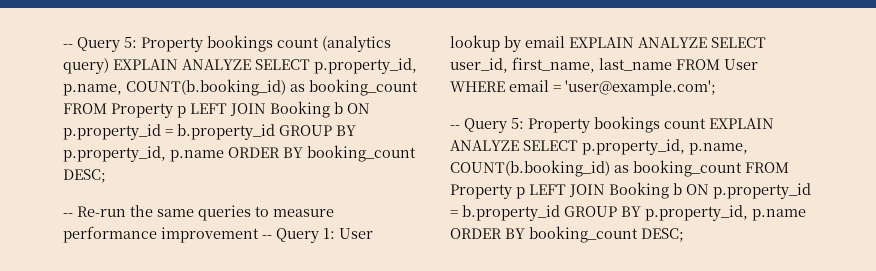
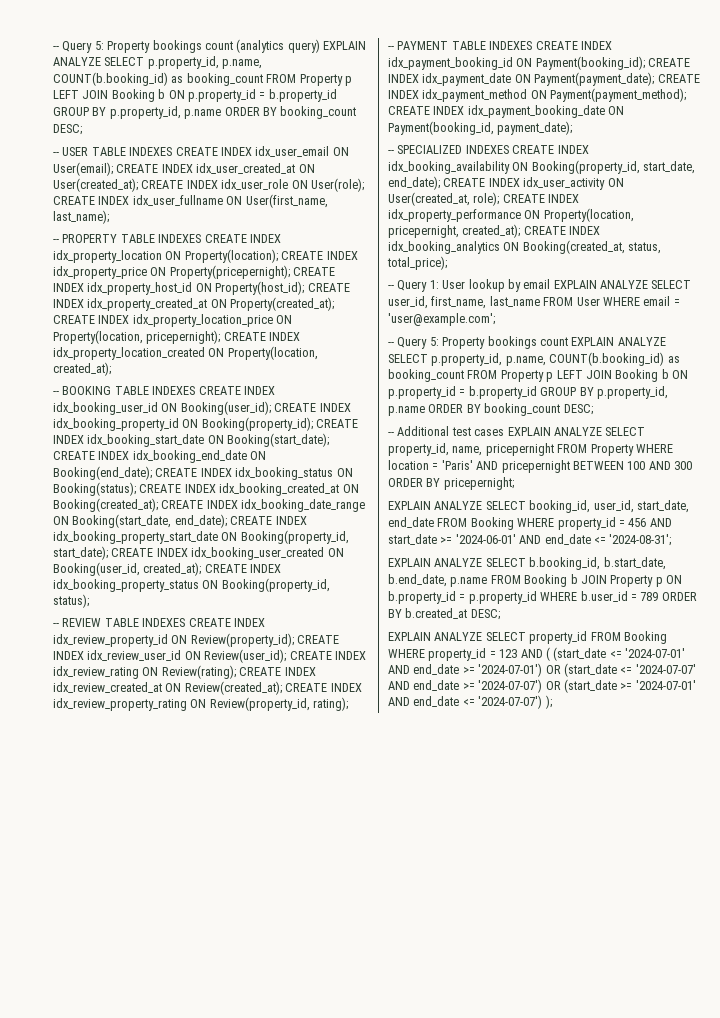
[77,205,334,221] [63,226,259,243] Re-run the same queries to measure performance improvement -> [62,146,349,157] [53,162,315,176] [53,178,364,192] [53,194,328,208] [53,210,109,224] [53,234,281,243] [53,249,358,263] [53,265,336,279] [53,281,350,295] [53,297,335,311] [53,314,293,327] [53,330,301,344] [53,346,318,360] [53,362,111,376] [53,386,275,395] [53,401,351,415] [53,417,359,431] [53,433,330,447] [53,450,267,463] [53,466,353,480] [53,482,359,496] [53,498,366,512] [53,514,307,528] [53,530,349,544] [53,546,344,560] [53,562,282,576] [53,578,330,592] [53,594,89,608] [53,618,265,627] [53,633,340,647] [53,649,366,663] [53,665,316,679] [53,681,362,695] [53,697,349,711] [388,41,612,50] [388,56,691,70] [388,72,700,86] [388,88,687,102] [388,105,625,118] [388,121,573,135] [388,145,589,154] [388,160,696,174] [388,176,624,190] [388,192,580,206] [388,208,634,222] [388,224,601,238] [388,240,662,254] [387,256,447,270] USER TABLE INDEXES CREATE INDEX idx_user_email ON User(email); CREATE INDEX idx_user_created_at ON User(created_at); CREATE INDEX idx_user_role ON User(role); CREATE INDEX idx_user_fullname ON User(first_name, last_name); // -- PROPERTY TABLE INDEXES CREATE INDEX idx_property_location ON Property(location); CREATE INDEX idx_property_price ON Property(pricepernight); CREATE INDEX idx_property_host_id ON Property(host_id); CREATE INDEX idx_property_created_at ON Property(created_at); CREATE INDEX idx_property_location_price ON Property(location, pricepernight); CREATE INDEX idx_property_location_created ON Property(location, created_at); // -- BOOKING TABLE INDEXES CREATE INDEX idx_booking_user_id ON Booking(user_id); CREATE INDEX idx_booking_property_id ON Booking(property_id); CREATE INDEX idx_booking_start_date ON Booking(start_date); CREATE INDEX idx_booking_end_date ON Booking(end_date); CREATE INDEX idx_booking_status ON Booking(status); CREATE INDEX idx_booking_created_at ON Booking(created_at); CREATE INDEX idx_booking_date_range ON Booking(start_date, end_date); CREATE INDEX idx_booking_property_start_date ON Booking(property_id, start_date); CREATE INDEX idx_booking_user_created ON Booking(user_id, created_at); CREATE INDEX idx_booking_property_status ON Booking(property_id, status); // -- REVIEW TABLE INDEXES CREATE INDEX idx_review_property_id ON Review(property_id); CREATE INDEX idx_review_user_id ON Review(user_id); CREATE INDEX idx_review_rating ON Review(rating); CREATE INDEX idx_review_created_at ON Review(created_at); CREATE INDEX idx_review_property_rating ON Review(property_id, rating); // -- PAYMENT TABLE INDEXES CREATE INDEX idx_payment_booking_id ON Payment(booking_id); CREATE INDEX idx_payment_date ON Payment(payment_date); CREATE INDEX idx_payment_method ON Payment(payment_method); CREATE INDEX idx_payment_booking_date ON Payment(booking_id, payment_date); // -- SPECIALIZED INDEXES CREATE INDEX idx_booking_availability ON Booking(property_id, start_date, end_date); CREATE INDEX idx_user_activity ON User(created_at, role); CREATE INDEX idx_property_performance ON Property(location, pricepernight, created_at); CREATE INDEX idx_booking_analytics ON Booking(created_at, status, total_price); //
(684, 235) none -> [388,426,646,436] [388,443,673,456] [388,460,692,473] [388,477,514,490] [388,500,689,513] [388,517,672,530] [388,534,672,546] [388,557,666,570] [388,574,682,587] [388,591,697,604] [388,608,500,620] [388,631,667,644] [388,647,685,661] [388,663,696,677] [388,679,696,693] [388,695,552,709] // -- Additional test cases EXPLAIN ANALYZE SELECT property_id, name, pricepernight FROM Property WHERE location = 'Paris' AND pricepernight BETWEEN 100 AND 300 ORDER BY pricepernight; // EXPLAIN ANALYZE SELECT booking_id, user_id, start_date, end_date FROM Booking WHERE property_id = 456 AND start_date >= '2024-06-01' AND end_date <= '2024-08-31'; // EXPLAIN ANALYZE SELECT b.booking_id, b.start_date, b.end_date, p.name FROM Booking b JOIN Property p ON b.property_id = p.property_id WHERE b.user_id = 789 ORDER BY b.created_at DESC; // EXPLAIN ANALYZE SELECT property_id FROM Booking WHERE property_id = 123 AND ( (start_date <= '2024-07-01' AND end_date >= '2024-07-01') OR (start_date <= '2024-07-07' AND end_date >= '2024-07-07') OR (start_date >= '2024-07-01' AND end_date <= '2024-07-07') );

